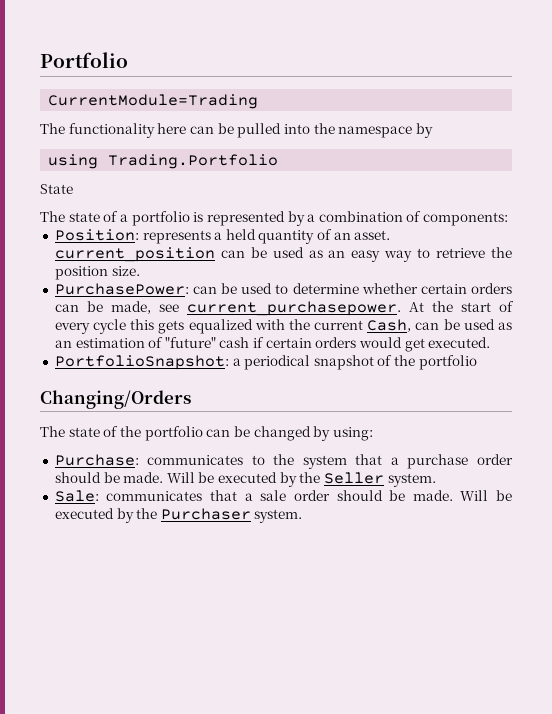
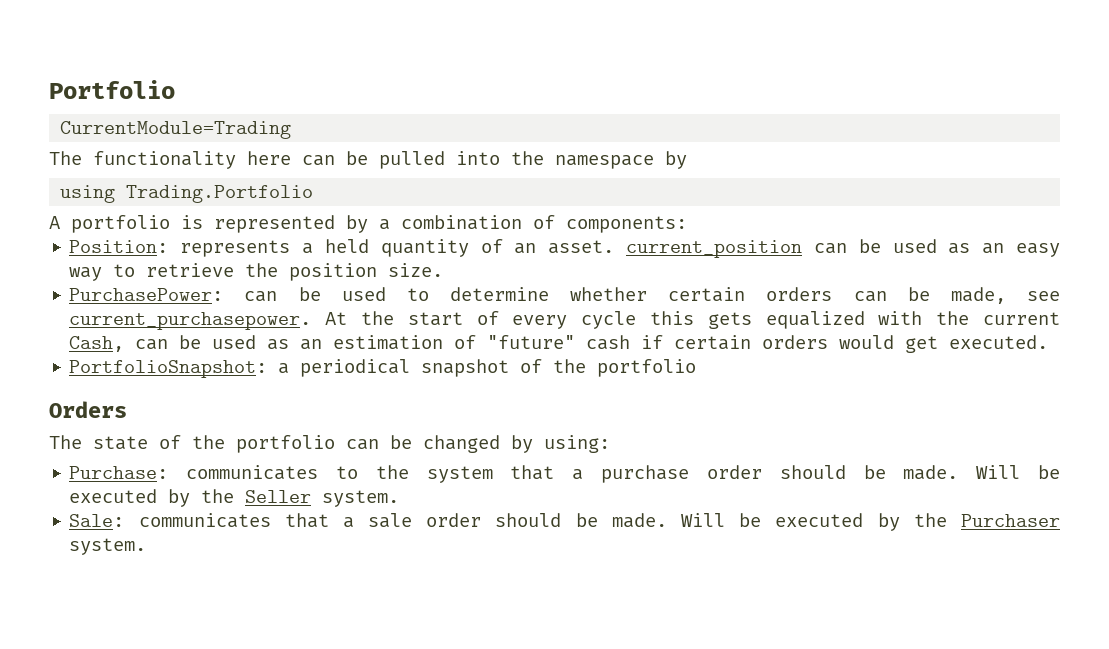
[40,184,73,194] [40,211,128,222] State // The state of a -> [49,216,60,229] A
[40,390,191,409] Changing/Orders -> [49,401,127,418] Orders

